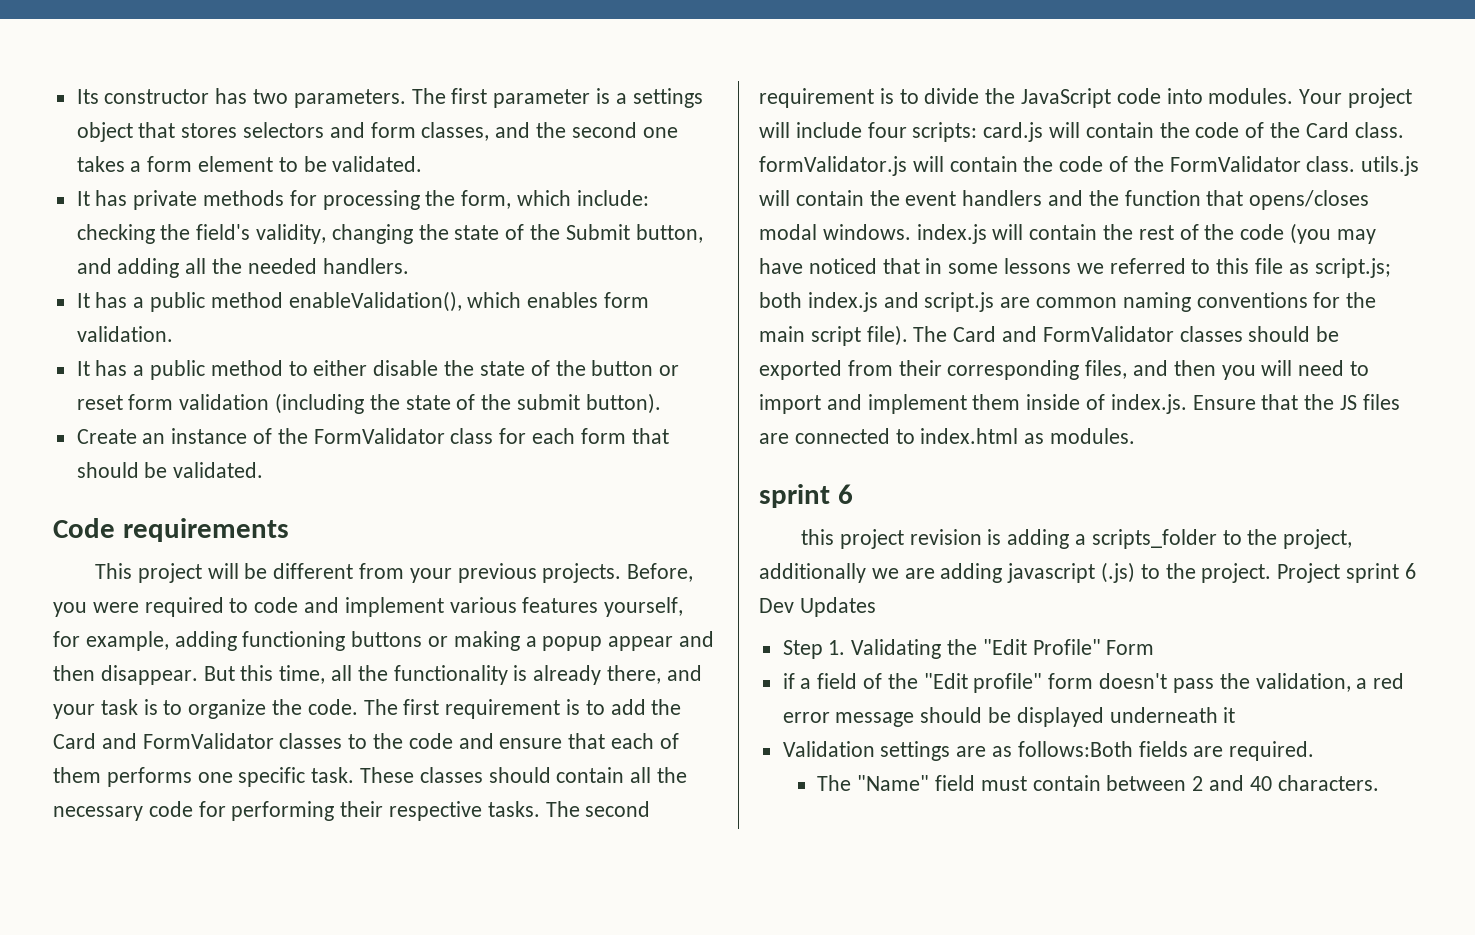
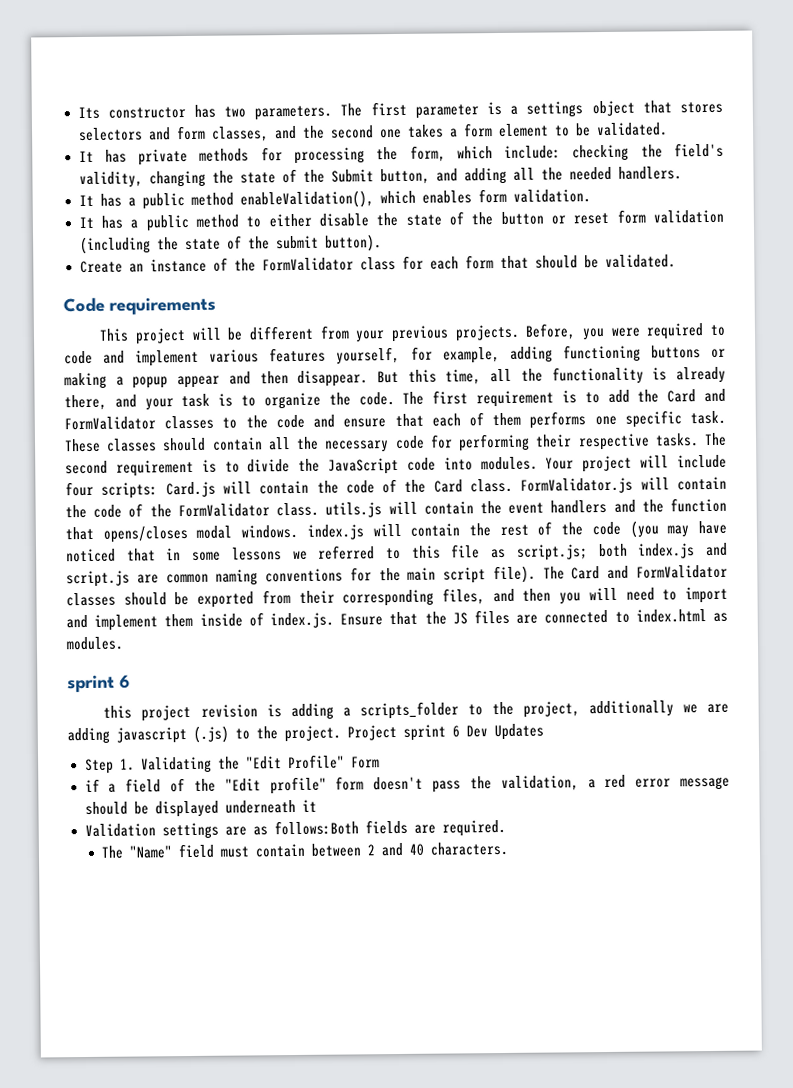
[983,122,1044,142] card.js -> [165,481,216,498] Card.js
[759,156,907,176] formValidator.js -> [520,477,634,494] FormValidator.js

